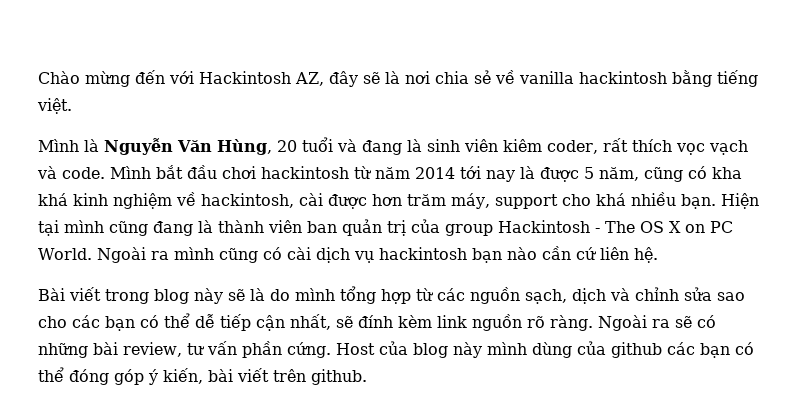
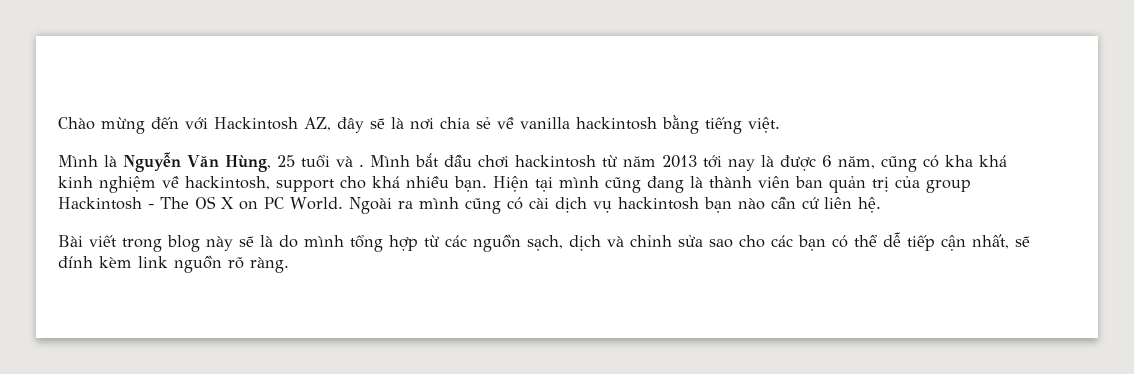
[277,140,297,152] 20 -> [277,155,295,167] 25
[362,138,748,155] [37,166,105,179] đang là sinh viên kiêm coder, rất thích vọc vạch và code. -> [359,164,364,167] .
[415,167,455,179] 2014 -> [662,155,697,168] 2013
[584,167,594,179] 5 -> [822,155,832,167] 6
[299,193,490,209] cài được hơn trăm máy, -> (270, 183) none
[598,315,716,331] [38,341,754,358] [38,367,367,385] Ngoài ra sẽ có những bài review, tư vấn phần cứng. Host của blog này mình dùng của github các bạn có thể đóng góp ý kiến, bài viết trên github. -> (289, 265) none

